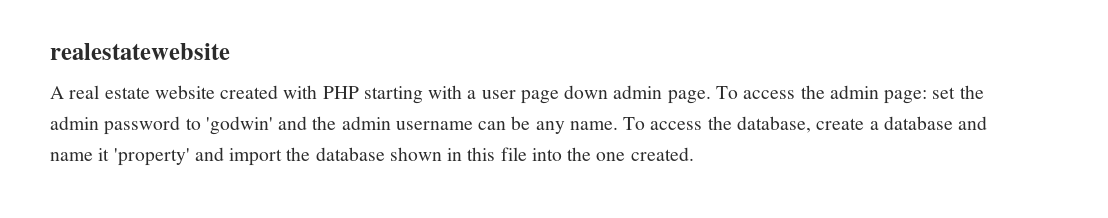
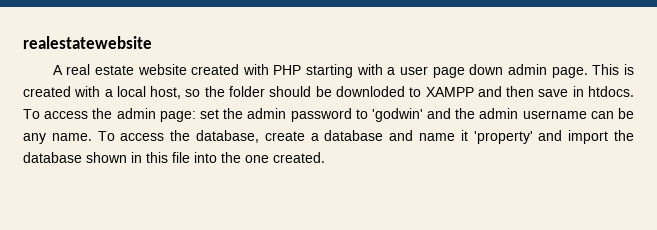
(711, 97) none -> [592,64,634,75] [23,86,634,99] This is created with a local host, so the folder should be downloded to XAMPP and then save in htdocs.

